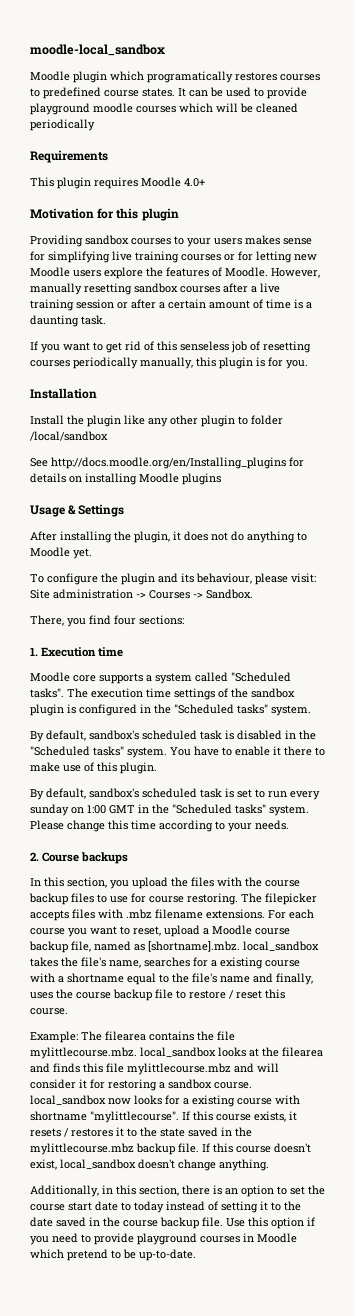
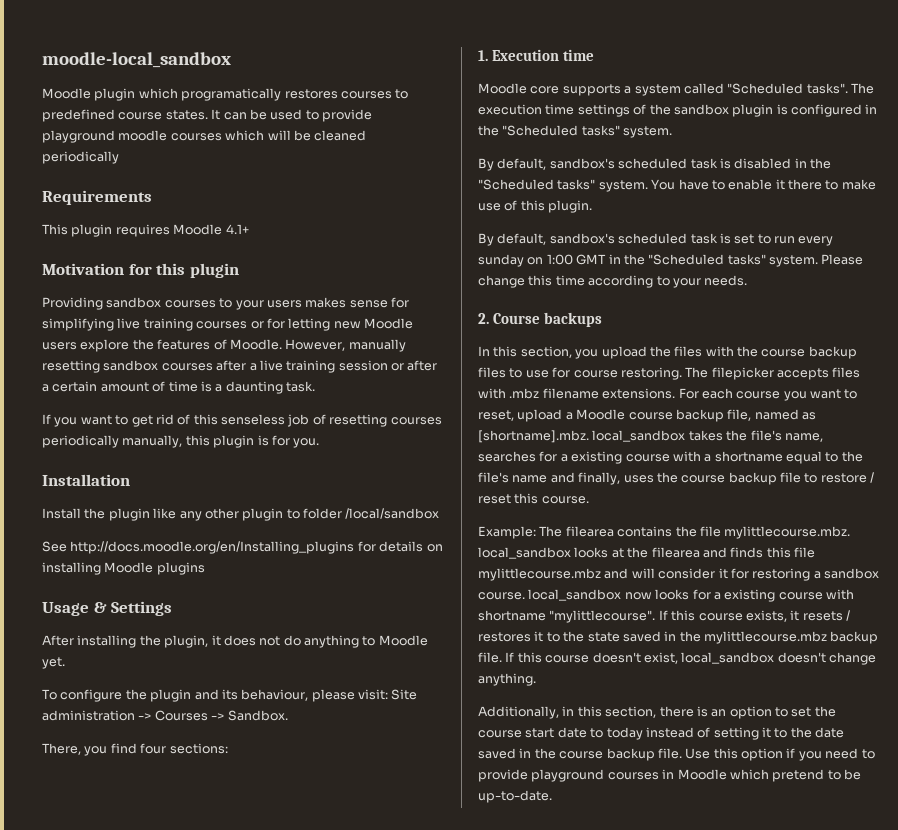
[184,178,205,187] 4.0+ -> [225,224,249,234] 4.1+

